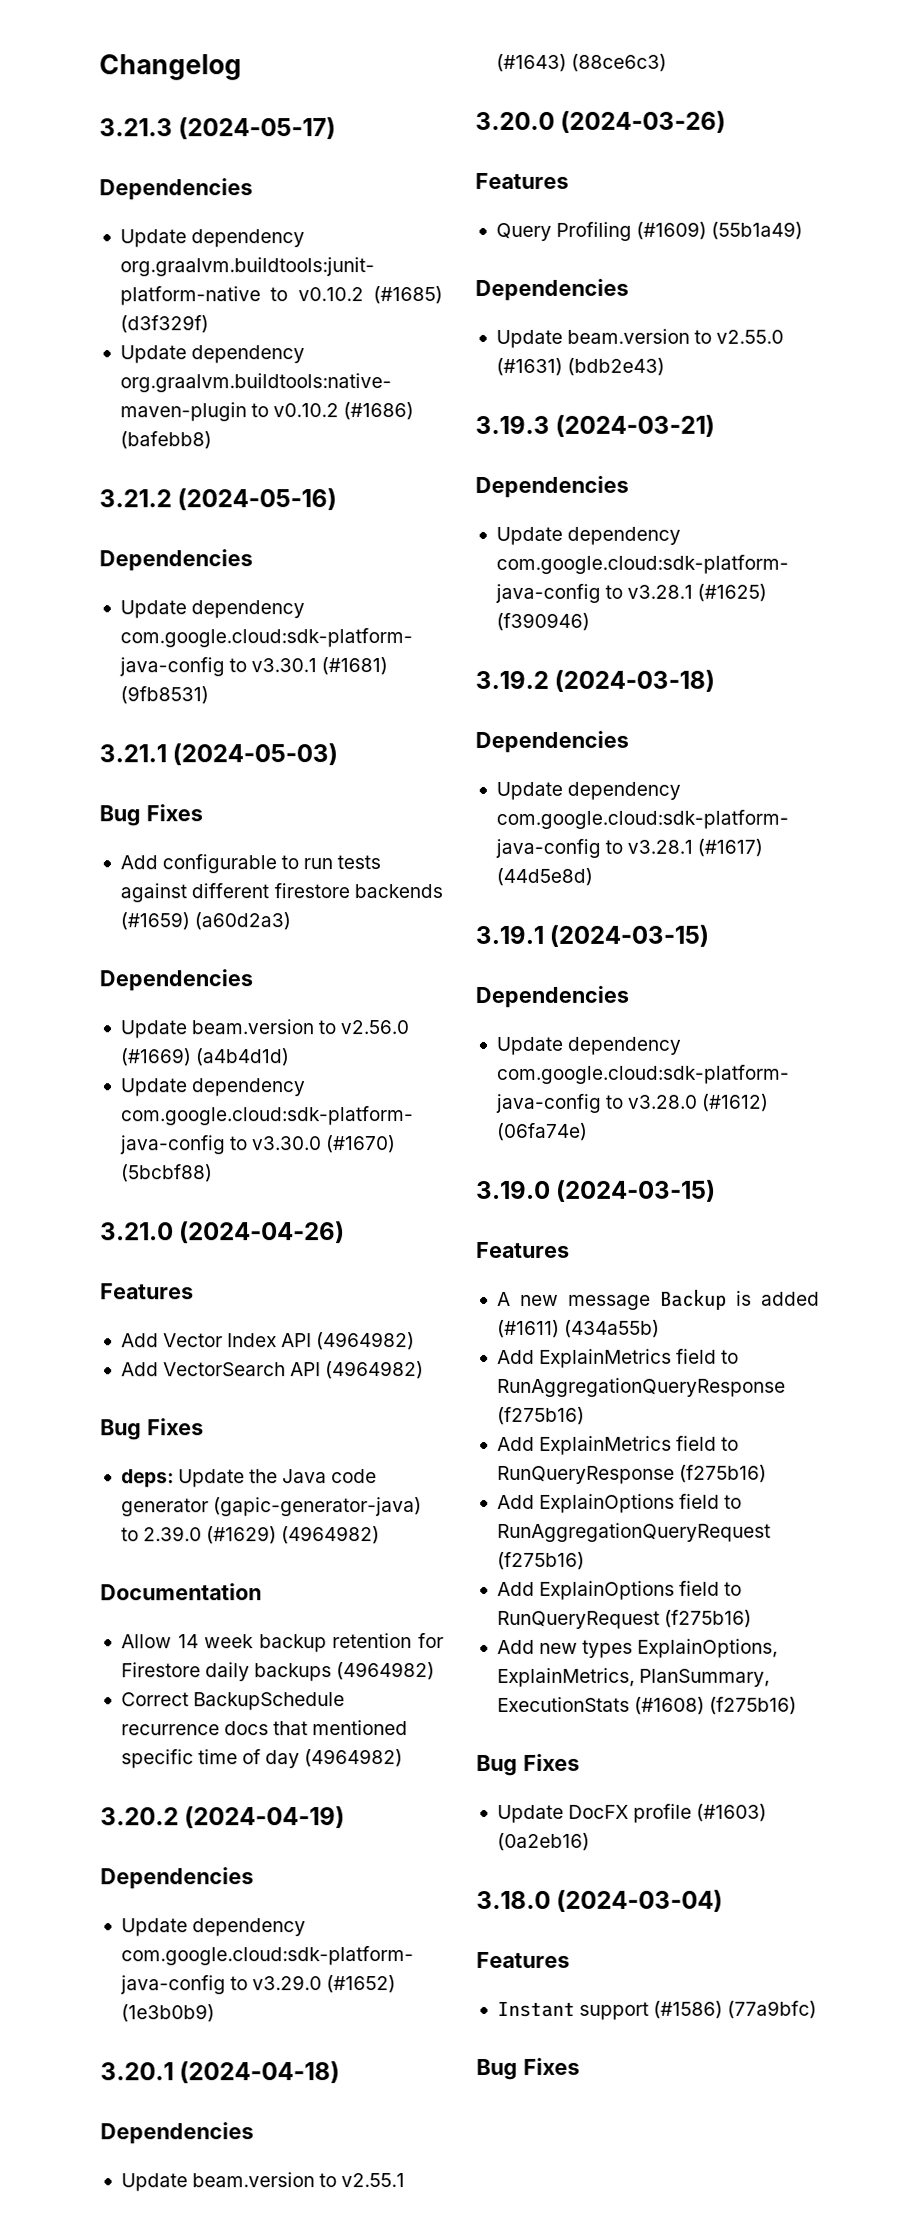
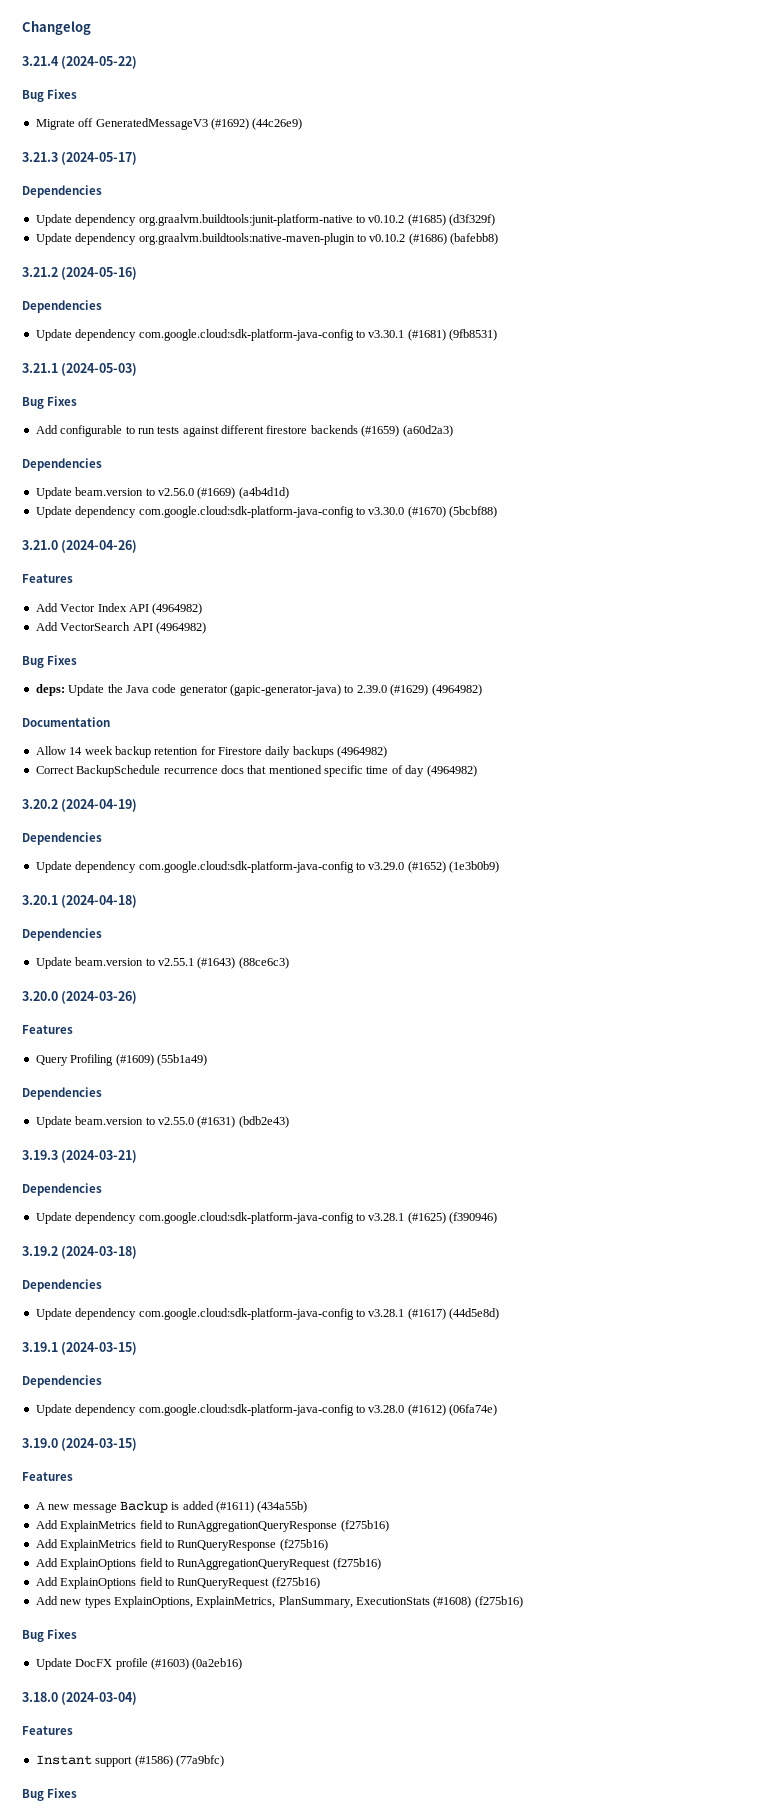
(242, 67) none -> [22,56,138,69] [22,89,78,102] [35,118,303,130] // 3.21.4 (2024-05-22) // Bug Fixes // Migrate off GeneratedMessageV3 (#1692) (44c26e9)

